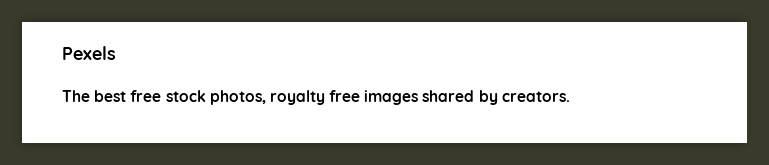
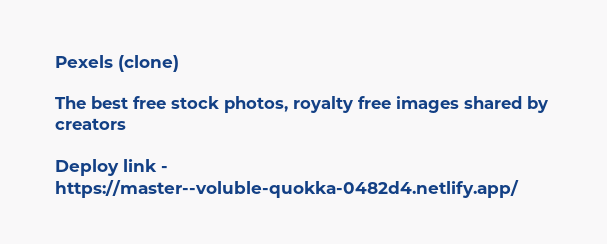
(116, 53) none -> [118,55,179,72] (clone)
[501,91,570,102] creators. -> [55,118,126,130] [55,159,168,176] [55,180,519,198] creators // Deploy link - https://master--voluble-quokka-0482d4.netlify.app/

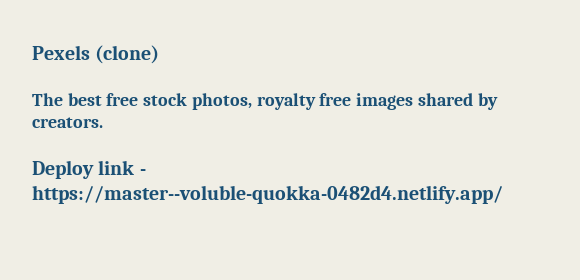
[55,118,126,130] creators -> [32,117,103,128] creators.

